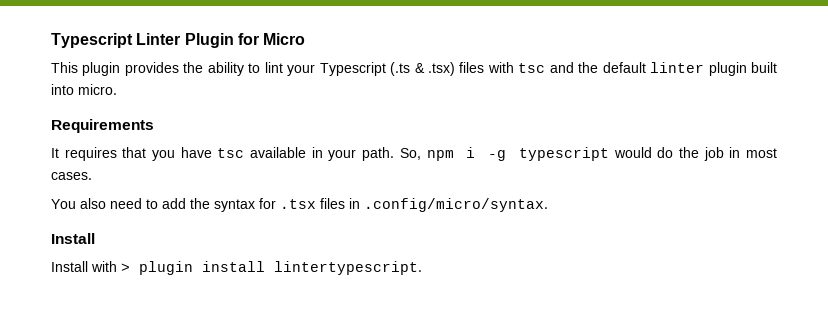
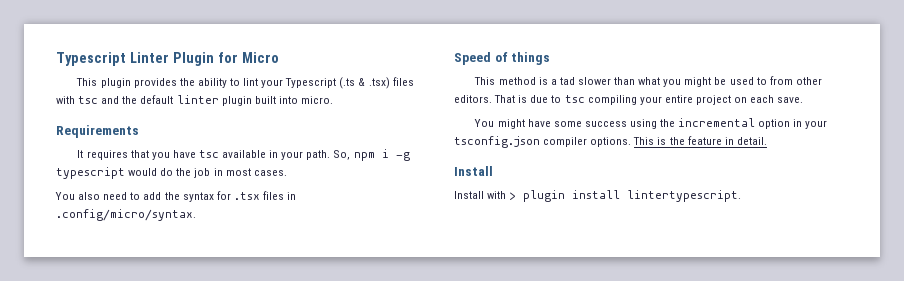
(548, 205) none -> [454,52,551,65] [474,76,822,87] [454,95,804,105] [474,118,828,129] [454,136,767,148] // Speed of things // This method is a tad slower than what you might be used to from other editors. That is due to tsc compiling your entire project on each save. // You might have some success using the incremental option in your tsconfig.json compiler options. This is the feature in detail.

